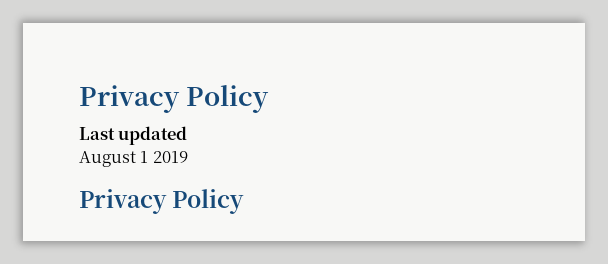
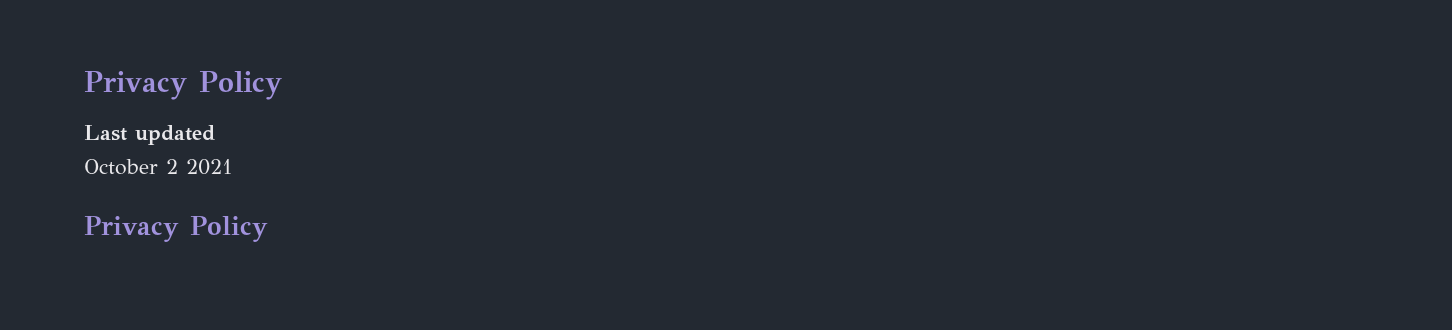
[79,151,188,167] August 1 2019 -> [84,159,232,175] October 2 2021

